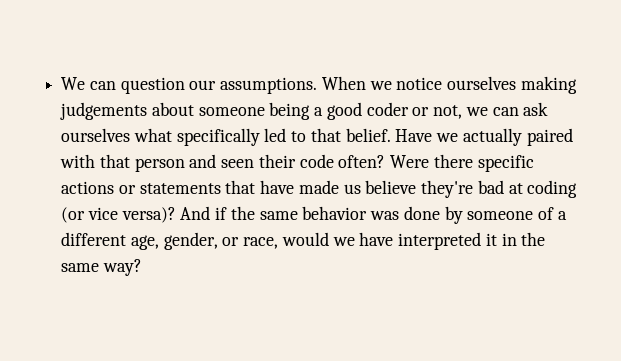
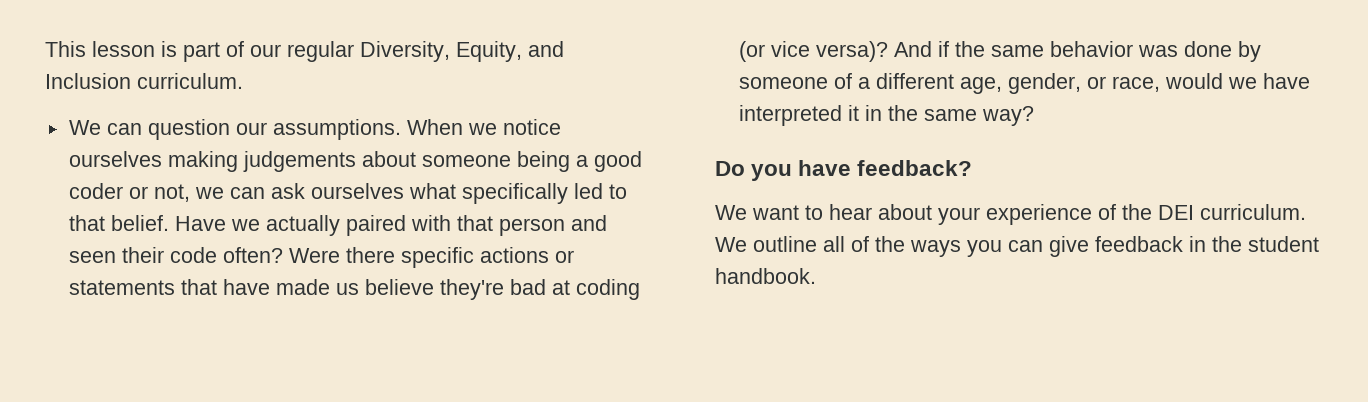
(61, 83) none -> [45,41,564,62] [45,73,243,89] This lesson is part of our regular Diversity, Equity, and Inclusion curriculum. //
(142, 267) none -> [715,160,973,181] [715,204,1306,225] [715,236,1319,257] [715,268,816,284] // Do you have feedback? // We want to hear about your experience of the DEI curriculum. We outline all of the ways you can give feedback in the student handbook.

